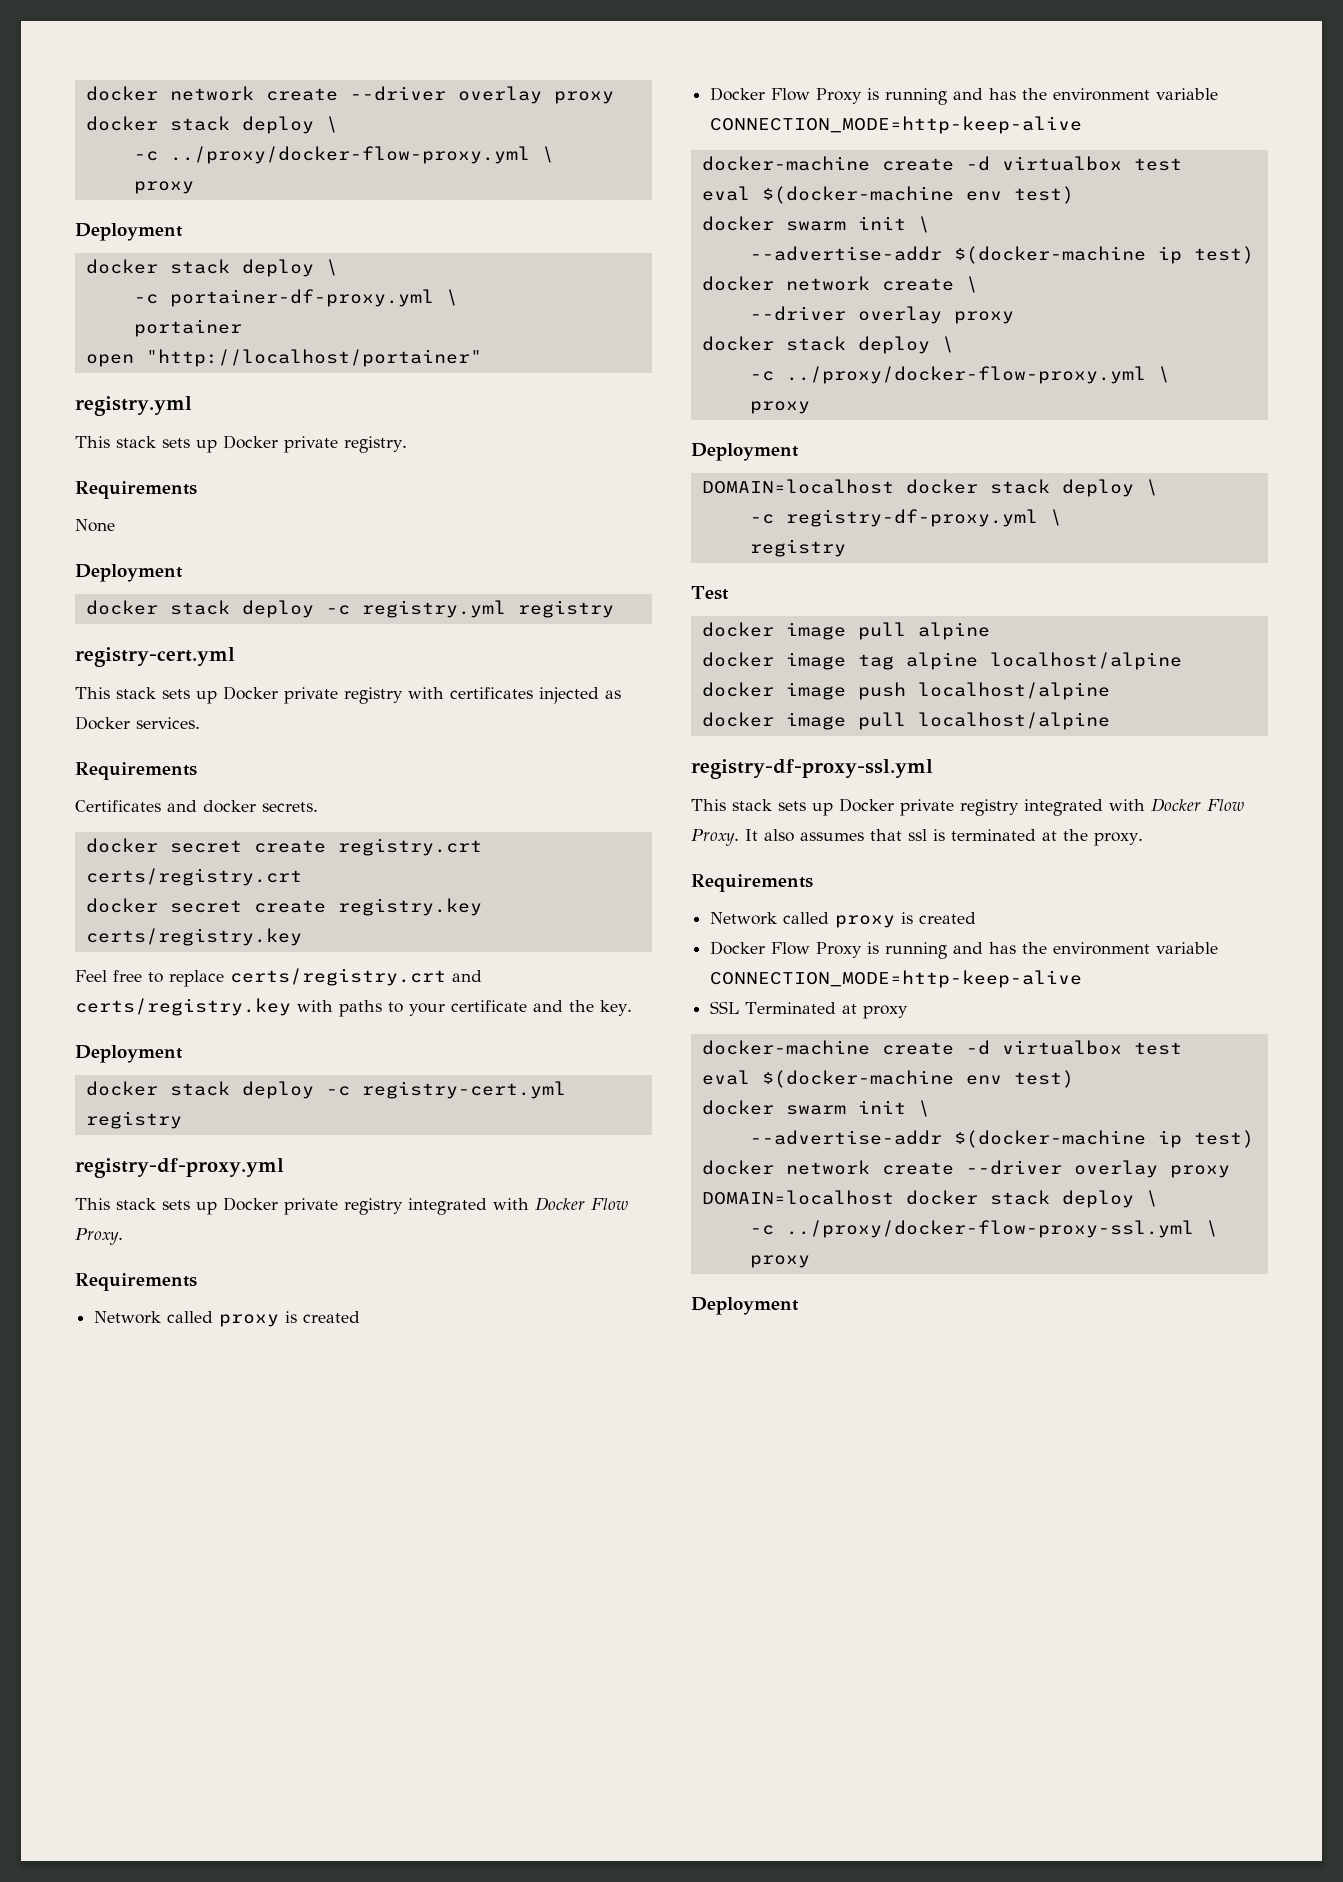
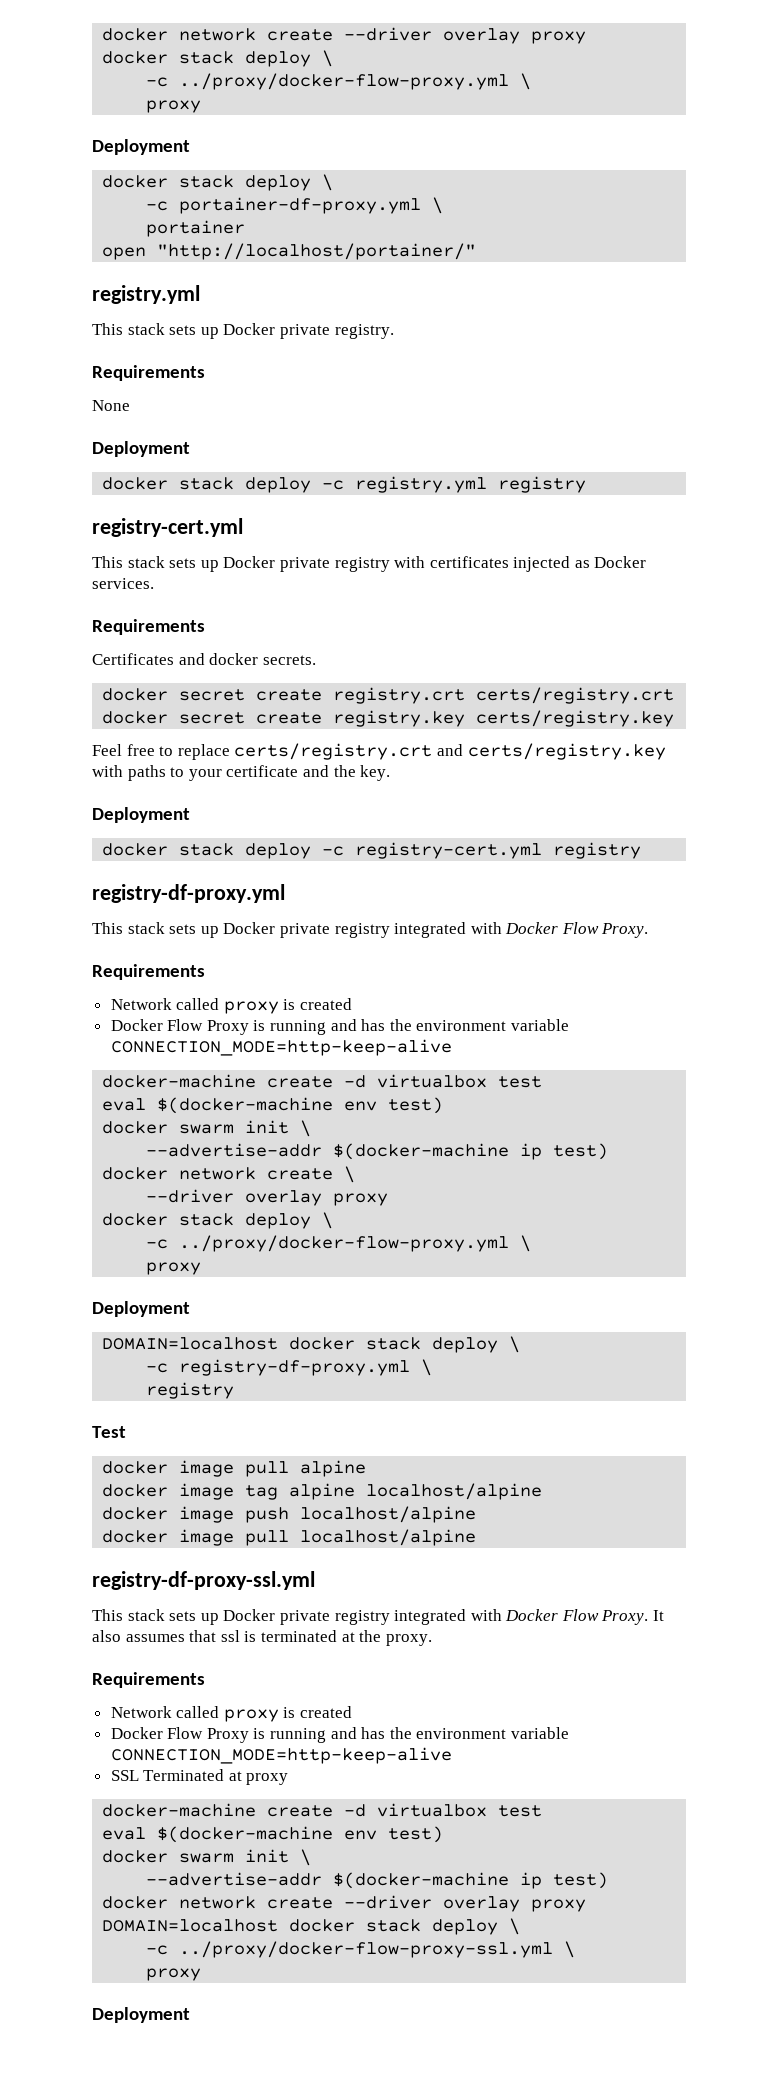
[145,349,482,367] "http://localhost/portainer" -> [157,243,477,260] "http://localhost/portainer/"

